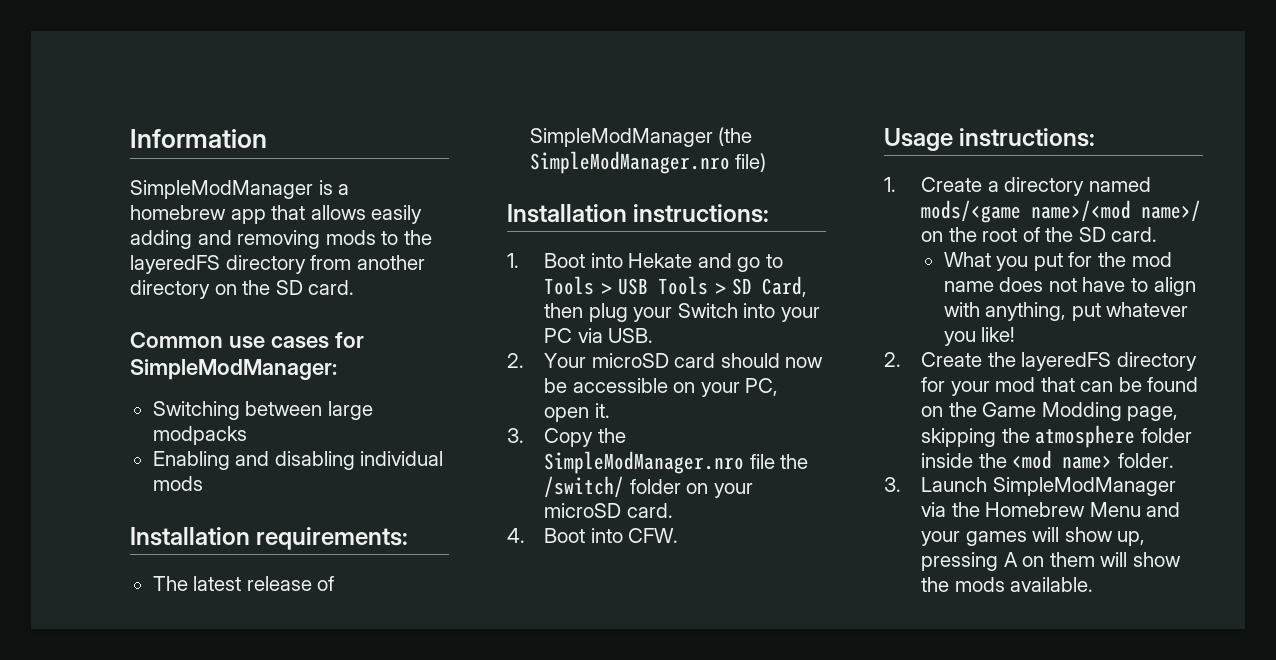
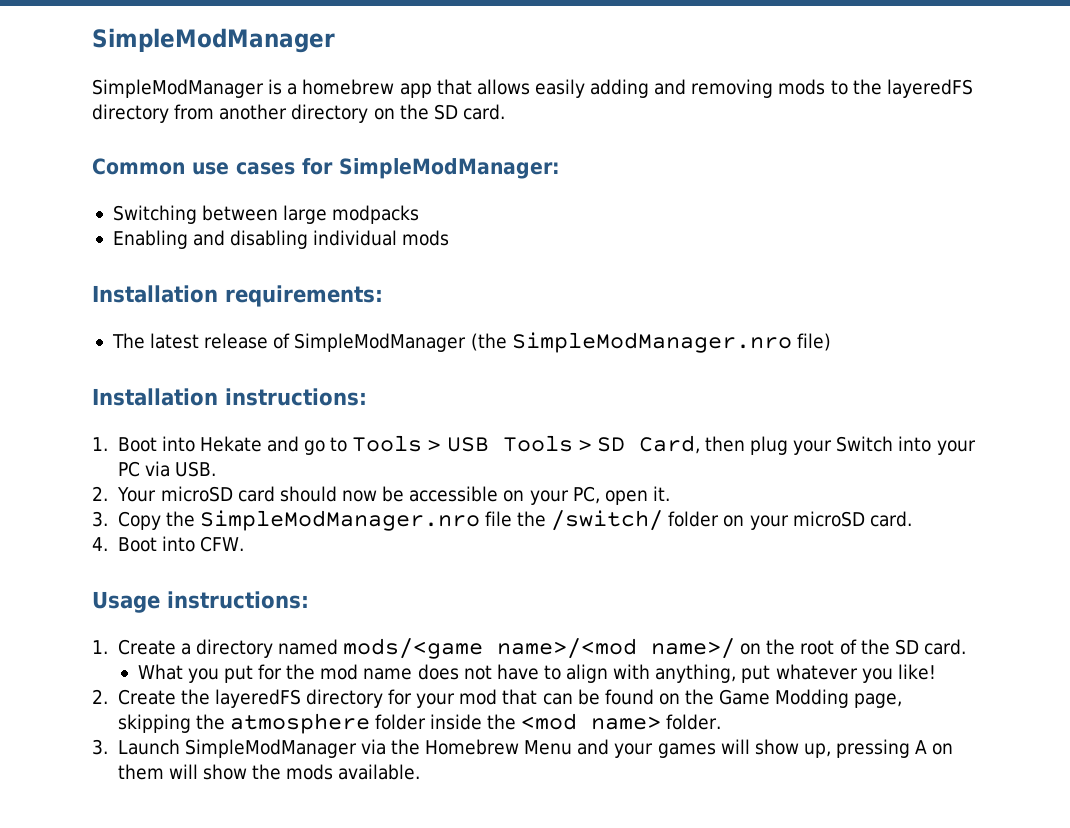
[130,129,267,148] Information -> [92,28,335,53] SimpleModManager

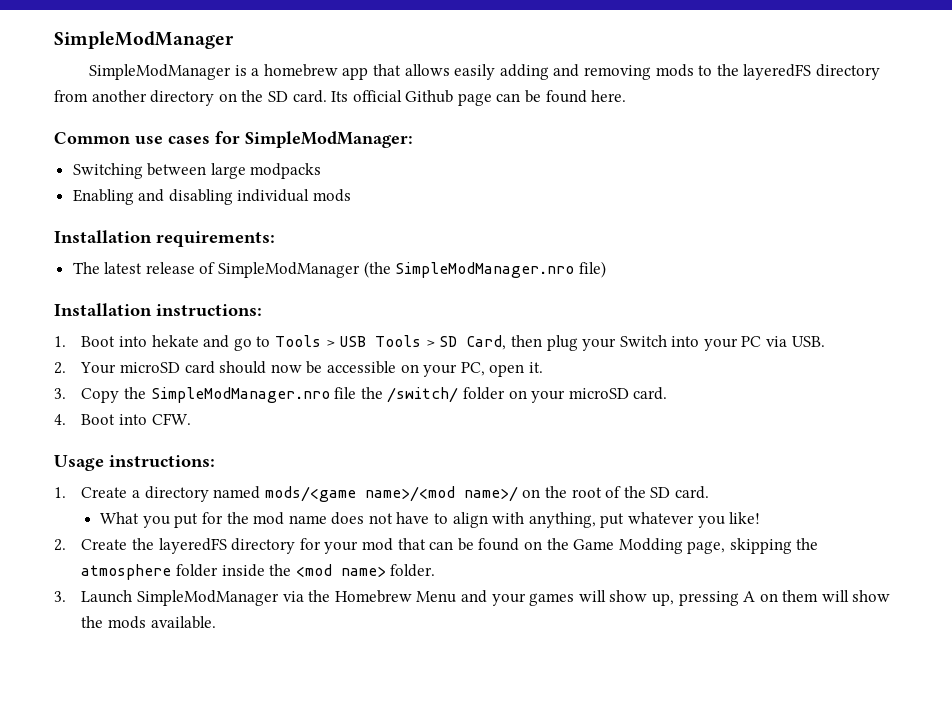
(505, 112) none -> [331,90,627,106] Its official Github page can be found here.
[199,436,262,452] Hekate -> [151,335,199,347] hekate

